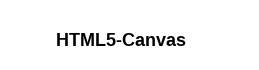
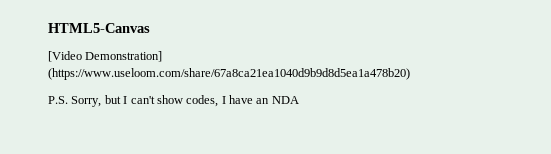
(186, 39) none -> [48,51,163,62] [48,68,410,80] [48,95,299,107] // [Video Demonstration] (https://www.useloom.com/share/67a8ca21ea1040d9b9d8d5ea1a478b20) // P.S. Sorry, but I can't show codes, I have an NDA

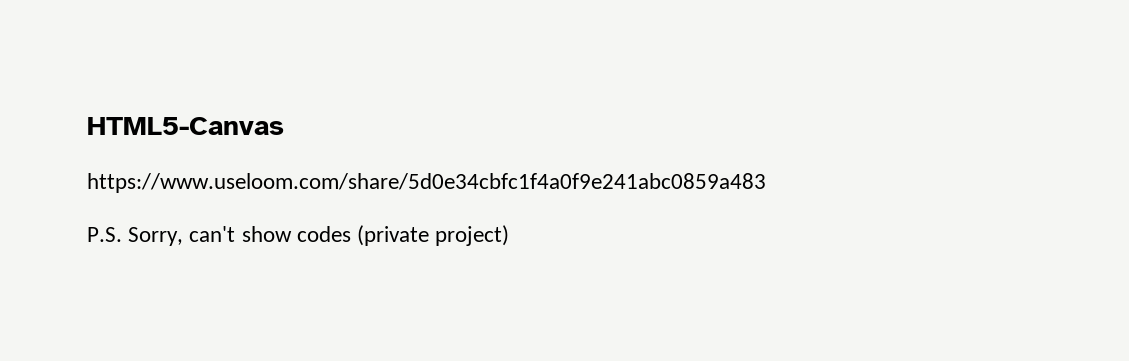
[48,51,163,62] [48,68,410,80] [Video Demonstration] (https://www.useloom.com/share/67a8ca21ea1040d9b9d8d5ea1a478b20) -> [87,173,766,193] https://www.useloom.com/share/5d0e34cbfc1f4a0f9e241abc0859a483
[104,95,299,107] but I can't show codes, I have an NDA -> [189,225,510,246] can't show codes (private project)

